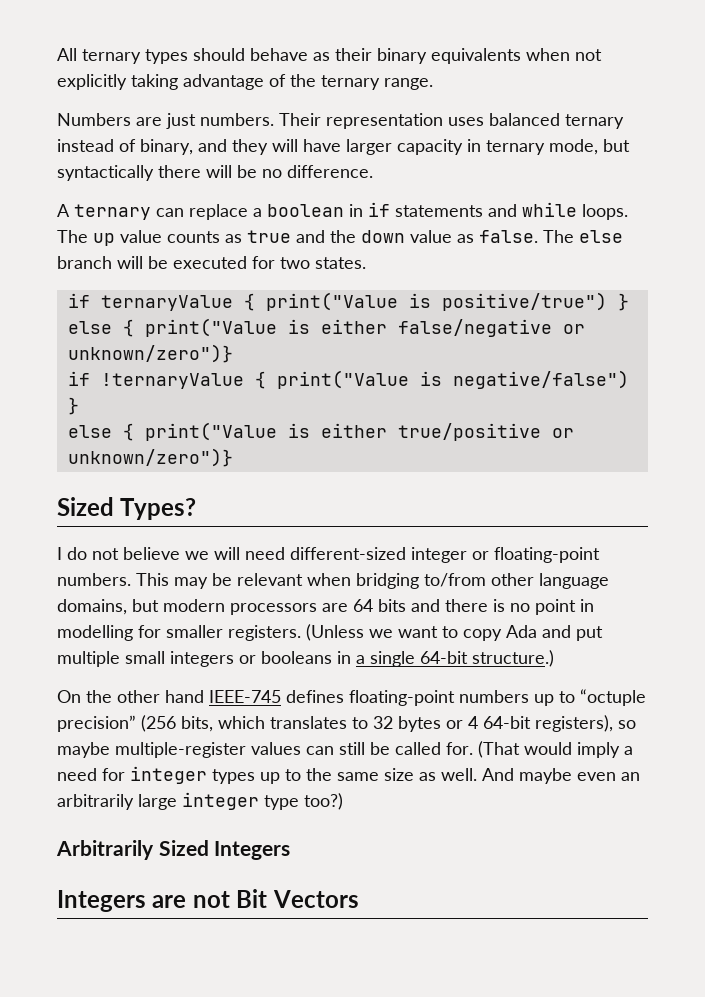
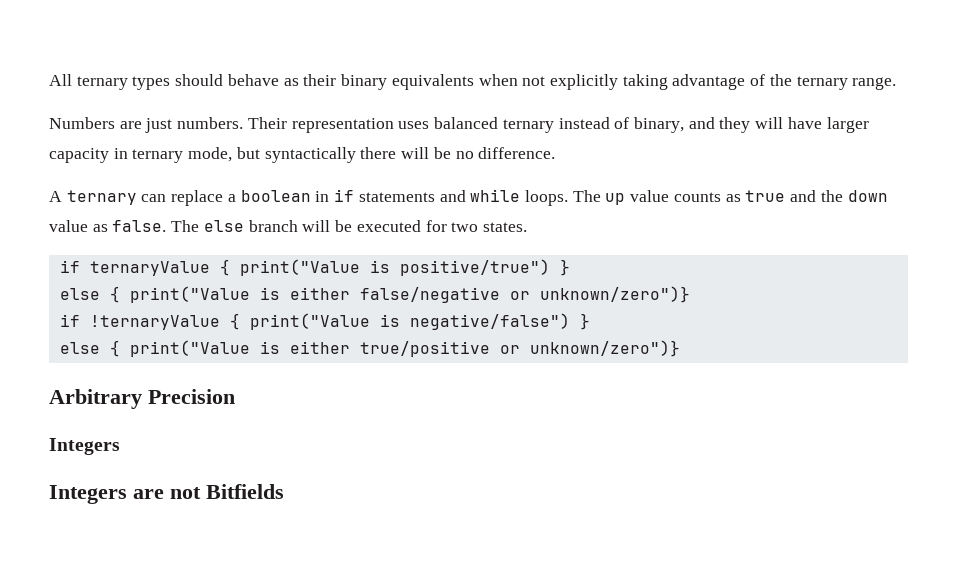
[57,497,197,520] [57,547,600,563] [57,573,609,589] [57,599,594,615] [57,624,603,641] [57,650,554,667] [57,689,646,706] [57,715,636,732] [57,741,633,758] [57,766,640,784] [57,792,343,810] [56,840,209,860] Sized Types? // I do not believe we will need different-sized integer or floating-point numbers. This may be relevant when bridging to/from other language domains, but modern processors are 64 bits and there is no point in modelling for smaller registers. (Unless we want to copy Ada and put multiple small integers or booleans in a single 64-bit structure.) // On the other hand IEEE-745 defines floating-point numbers up to “octuple precision” (256 bits, which translates to 32 bytes or 4 64-bit registers), so maybe multiple-register values can still be called for. (That would imply a need for integer types up to the same size as well. And maybe even an arbitrarily large integer type too?) // Arbitrarily Sized -> [49,389,235,409] Arbitrary Precision //
[236,889,359,908] Bit Vectors -> [206,484,284,499] Bitfields

